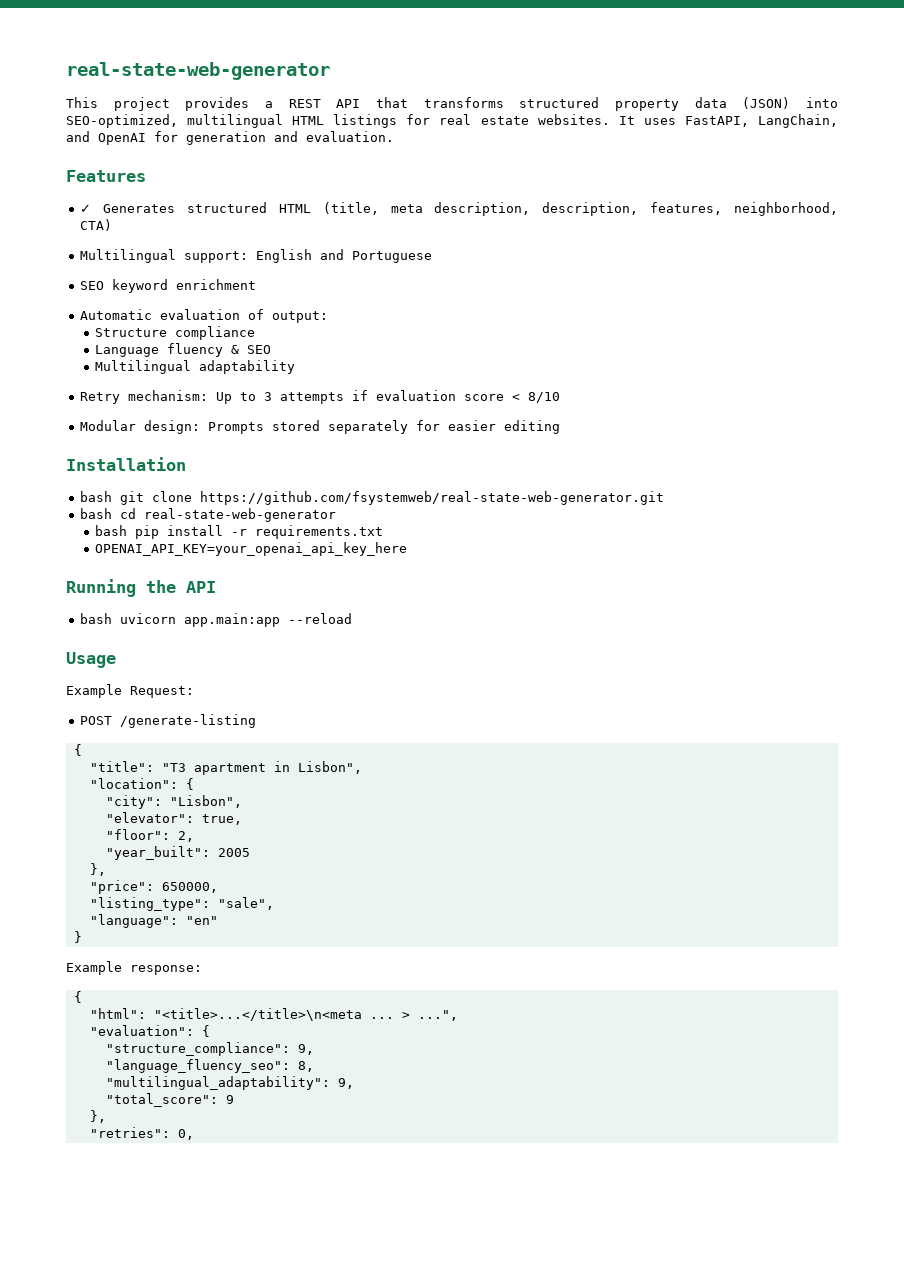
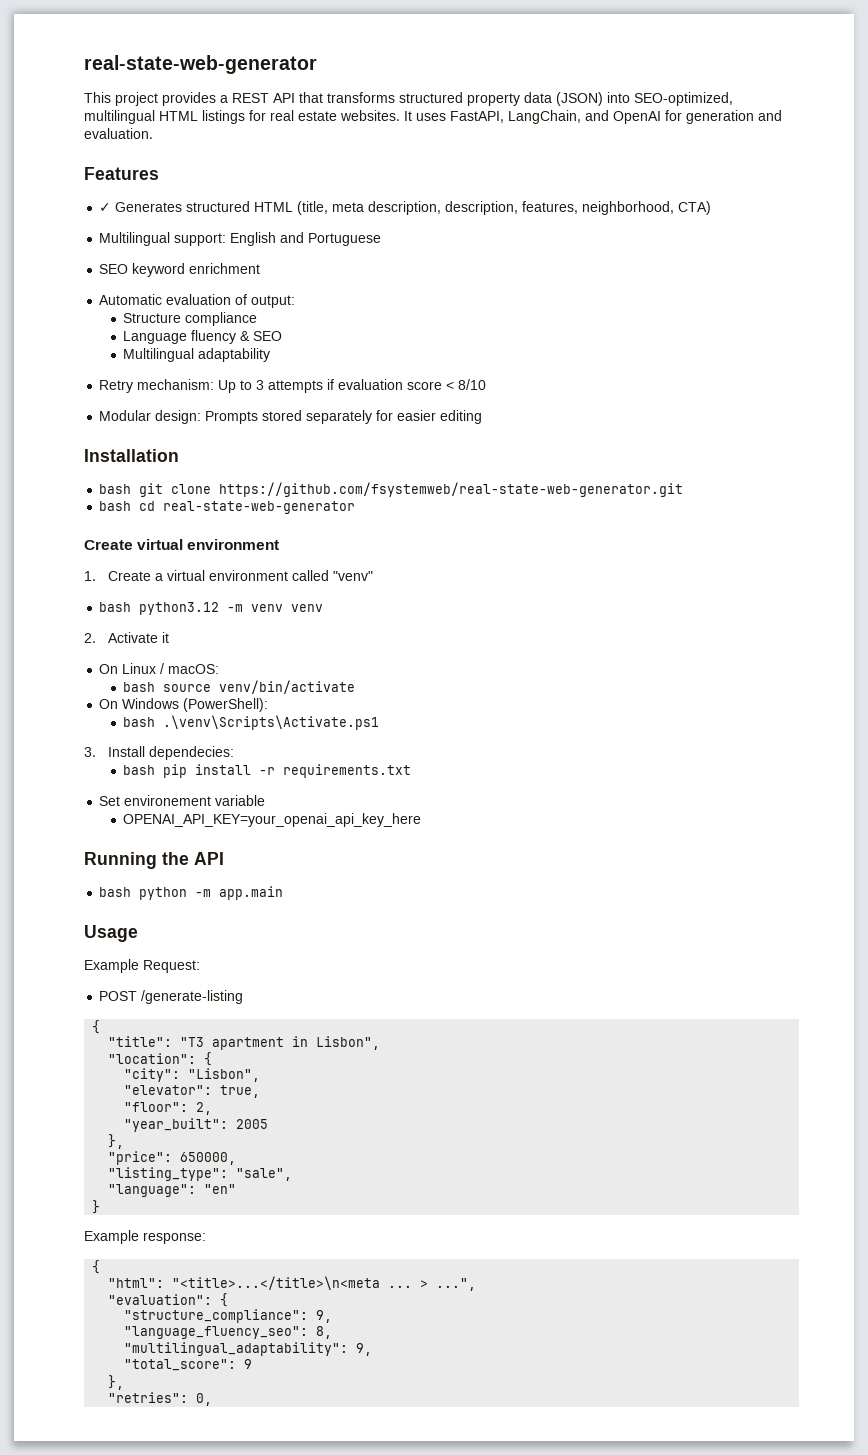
(337, 515) none -> [84,539,280,550] [84,570,373,581] [99,602,324,615] [84,632,169,643] [99,663,220,674] [123,680,356,694] [99,698,269,712] [123,715,380,730] [84,746,234,760] // Create virtual environment // 1. Create a virtual environment called "venv" // bash python3.12 -m venv venv // 2. Activate it // On Linux / macOS: // bash source venv/bin/activate // On Windows (PowerShell): // bash .\venv\Scripts\Activate.ps1 // 3. Install dependecies:
(384, 532) none -> [99,795,266,806] // Set environement variable
[120,613,353,627] uvicorn app.main:app --reload -> [139,886,284,900] python -m app.main

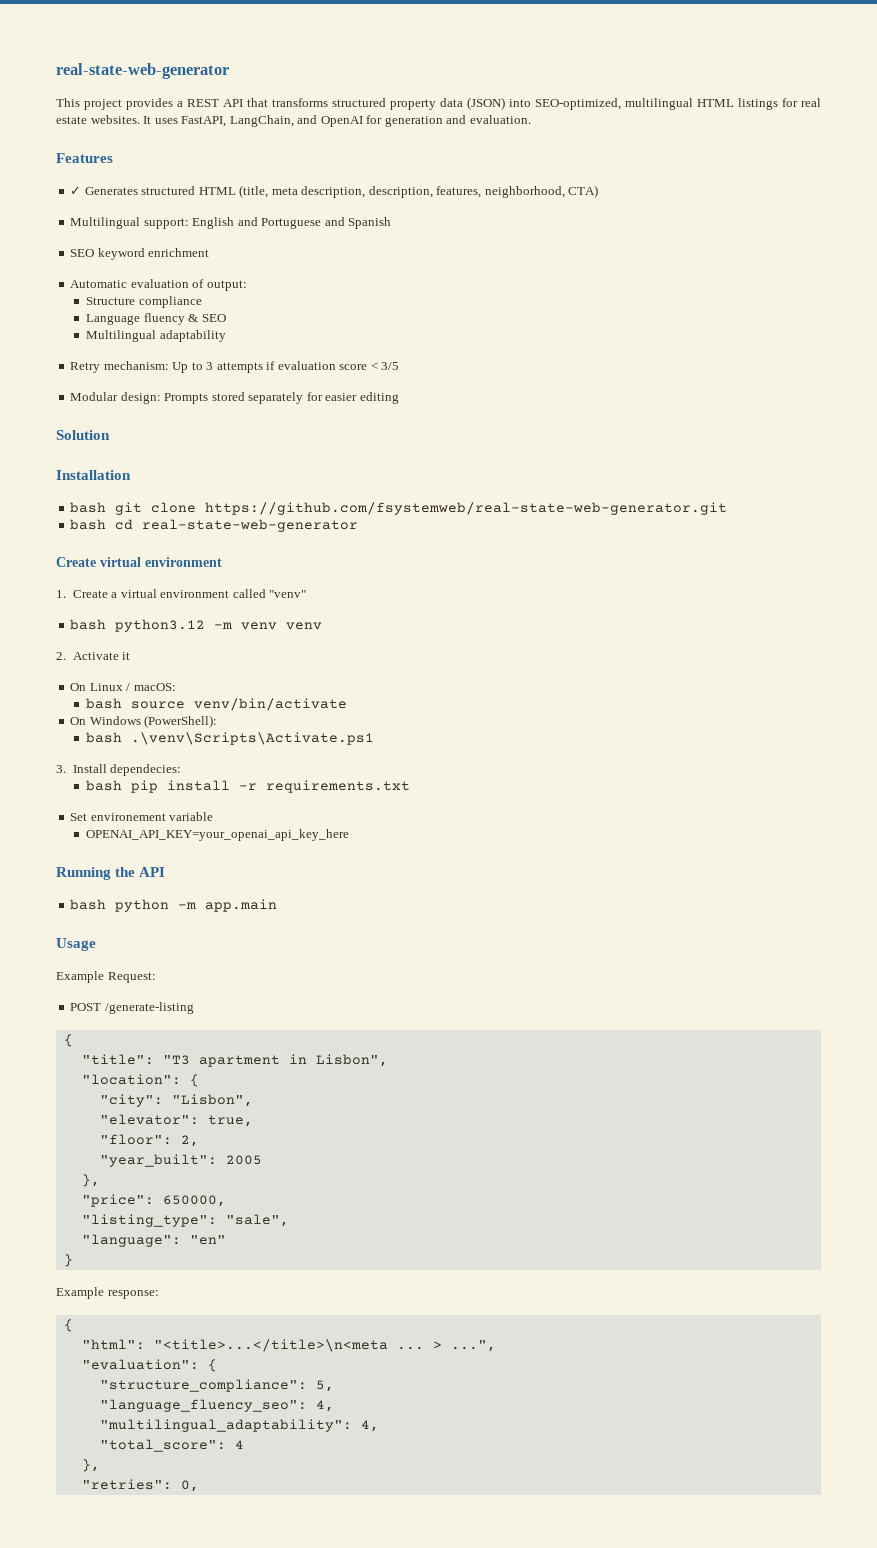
(382, 239) none -> [324,217,392,229] and Spanish
[458,379,487,390] 8/10 -> [381,362,400,370] 3/5
(483, 417) none -> [56,430,110,440] // Solution
[316,1310,333,1323] 9, -> [315,1380,334,1392] 5,
[316,1326,333,1339] 8, -> [315,1400,334,1412] 4,
[356,1343,373,1356] 9, -> [360,1420,379,1432] 4,
[244,1359,253,1369] 9 -> [234,1440,244,1449] 4

